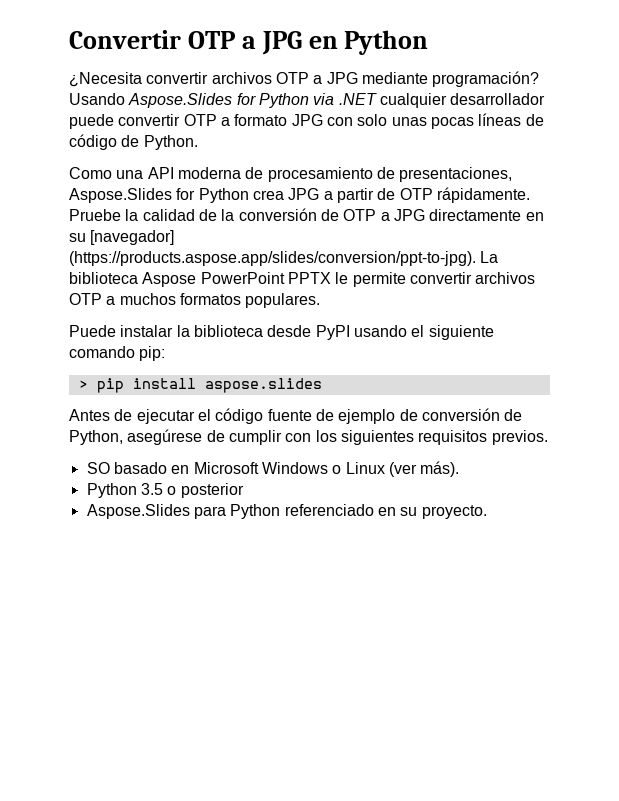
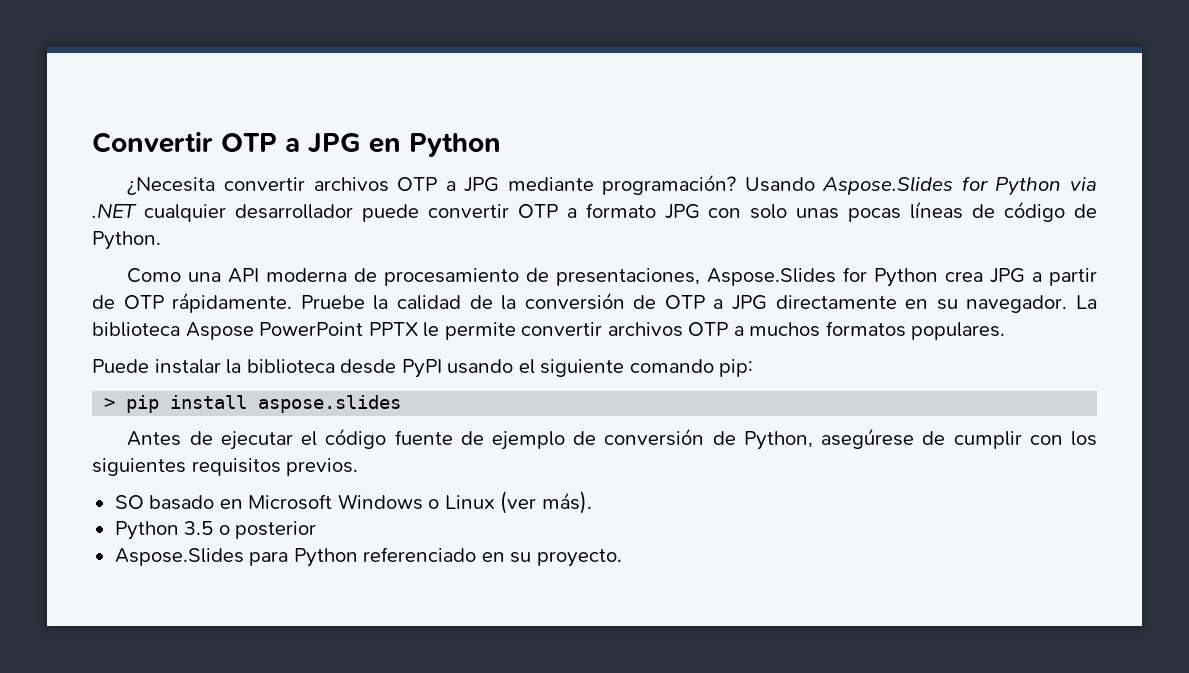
[90,230,175,245] [69,251,476,266] [navegador] (https://products.aspose.app/slides/conversion/ppt-to-jpg). -> [966,295,1068,313] navegador.

